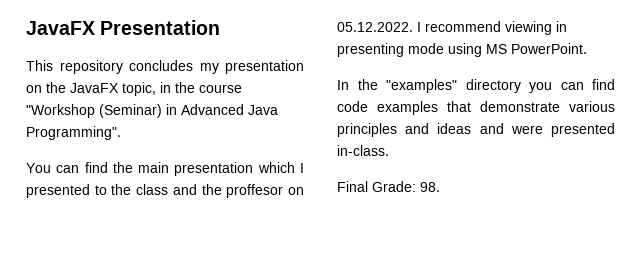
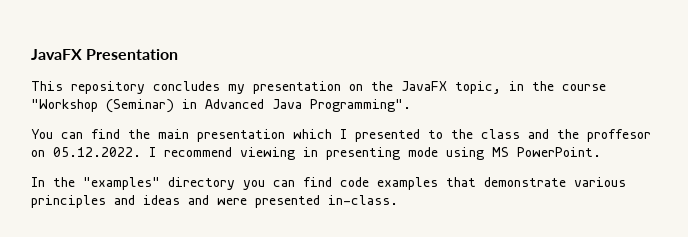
[337,181,440,192] // Final Grade: 98. -> (398, 200) none

